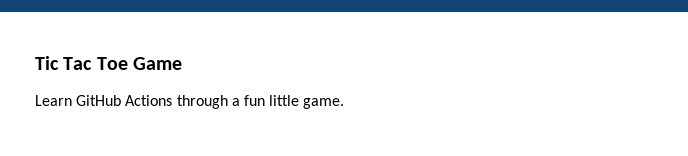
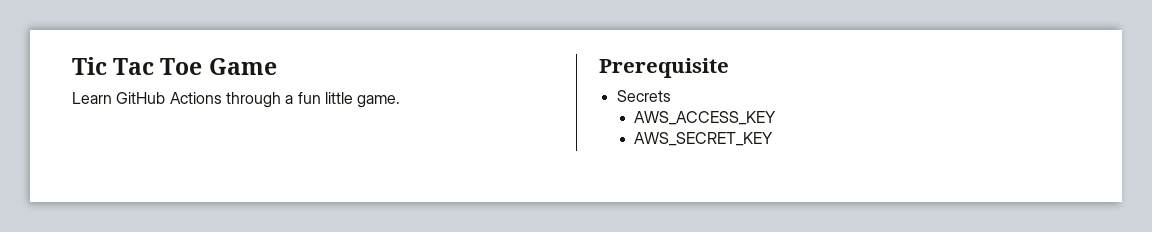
(345, 103) none -> [599,58,729,78] [616,90,671,102] [634,111,777,125] [634,132,774,146] // Prerequisite // Secrets // AWS_ACCESS_KEY // AWS_SECRET_KEY

